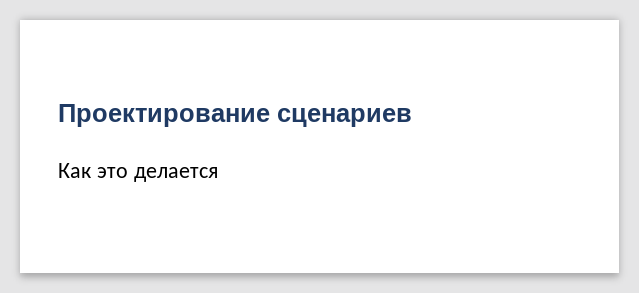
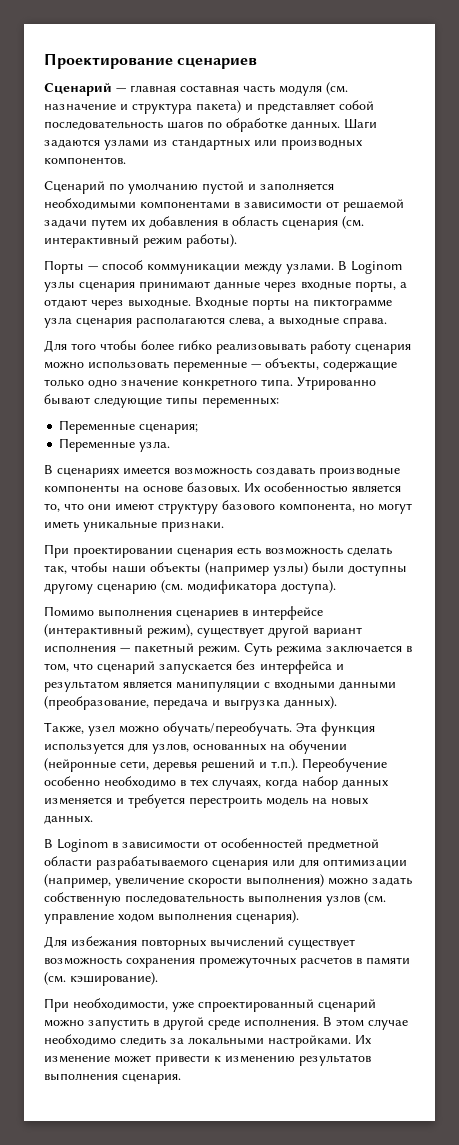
[58,163,218,182] Как это делается -> [44,82,348,96] [44,100,374,114] [44,118,377,132] [44,139,363,150] [44,157,126,165] [44,181,334,194] [44,198,404,212] [44,216,364,230] [44,234,237,248] [44,260,402,274] [44,281,407,292] [44,297,392,310] [44,317,387,328] [44,340,411,354] [44,358,397,372] [44,377,376,390] [44,394,279,408] [59,420,199,434] [59,438,171,452] [44,465,400,478] [44,482,401,493] [44,500,412,514] [44,521,224,532] [44,544,392,558] [44,562,407,576] [44,580,336,594] [44,606,323,620] [44,624,362,638] [44,643,412,656] [44,660,344,674] [44,681,396,692] [44,696,337,710] [44,722,375,736] [44,740,347,754] [44,758,387,772] [44,776,389,790] [44,794,369,808] [44,815,93,824] [44,838,379,852] [44,856,407,870] [44,874,412,888] [44,892,386,906] [44,910,299,924] [44,936,355,950] [44,957,410,968] [44,972,158,986] [44,998,376,1012] [44,1017,408,1030] [44,1034,372,1048] [44,1055,371,1066] [44,1073,181,1084] Сценарий — главная составная часть модуля (см. назначение и структура пакета) и представляет собой последовательность шагов по обработке данных. Шаги задаются узлами из стандартных или производных компонентов. // Сценарий по умолчанию пустой и заполняется необходимыми компонентами в зависимости от решаемой задачи путем их добавления в область сценария (см. интерактивный режим работы). // Порты — способ коммуникации между узлами. В Loginom узлы сценария принимают данные через входные порты, а отдают через выходные. Входные порты на пиктограмме узла сценария располагаются слева, а выходные справа. // Для того чтобы более гибко реализовывать работу сценария можно использовать переменные — объекты, содержащие только одно значение конкретного типа. Утрированно бывают следующие типы переменных: // Переменные сценария; // Переменные узла. // В сценариях имеется возможность создавать производные компоненты на основе базовых. Их особенностью является то, что они имеют структуру базового компонента, но могут иметь уникальные признаки. // При проектировании сценария есть возможность сделать так, чтобы наши объекты (например узлы) были доступны другому сценарию (см. модификатора доступа). // Помимо выполнения сценариев в интерфейсе (интерактивный режим), существует другой вариант исполнения — пакетный режим. Суть режима заключается в том, что сценарий запускается без интерфейса и результатом является манипуляции с входными данными (преобразование, передача и выгрузка данных). // Также, узел можно обучать/переобучать. Эта функция используется для узлов, основанных на обучении (нейронные сети, деревья решений и т.п.). Переобучение особенно необходимо в тех случаях, когда набор данных изменяется и требуется перестроить модель на новых данных. // В Loginom в зависимости от особенностей предметной области разрабатываемого сценария или для оптимизации (например, увеличение скорости выполнения) можно задать собственную последовательность выполнения узлов (см. управление ходом выполнения сценария). // Для избежания повторных вычислений существует возможность сохранения промежуточных расчетов в памяти (см. кэширование). // При необходимости, уже спроектированный сценарий можно запустить в другой среде исполнения. В этом случае необходимо следить за локальными настройками. Их изменение может привести к изменению результатов выполнения сценария.

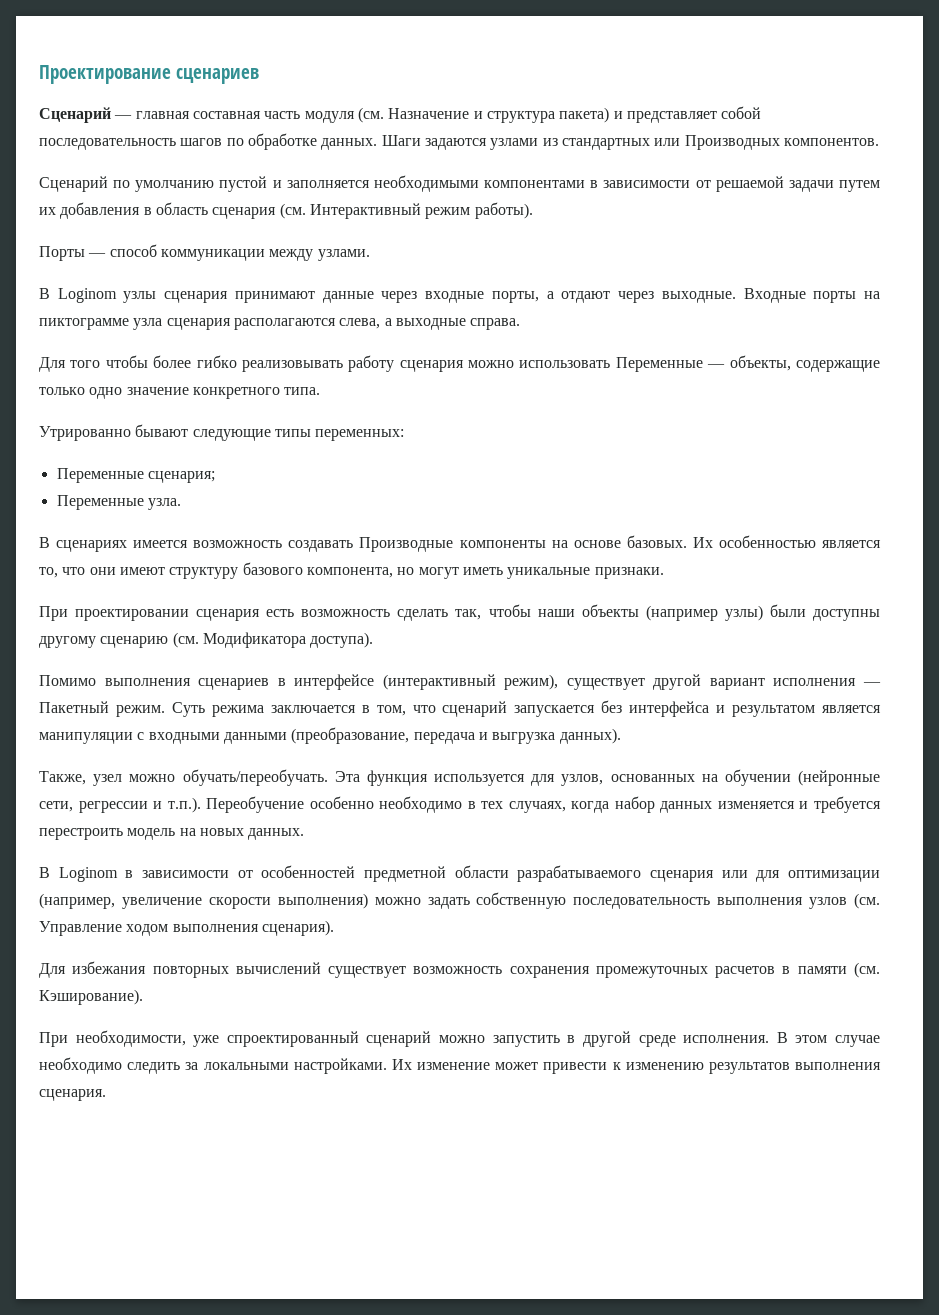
[44,104,116,110] назначение -> [388,108,470,119] Назначение
[281,139,363,150] производных -> [684,135,780,150] Производных
[44,235,139,248] интерактивный -> [309,203,421,219] Интерактивный
(334, 268) none -> (370, 255) //
[173,361,247,372] переменные -> [615,357,703,372] Переменные
(293, 382) none -> (321, 391) //
[319,467,400,478] производные -> [359,537,454,552] Производные
[187,580,277,594] модификатора -> [202,632,306,648] Модификатора
[134,643,194,653] пакетный -> [39,701,109,713] Пакетный
[153,759,255,772] деревья решений -> [78,801,148,813] регрессии
[44,913,114,924] управление -> [39,921,122,936] Управление
[70,972,158,986] кэширование). -> [39,989,143,1005] Кэширование).

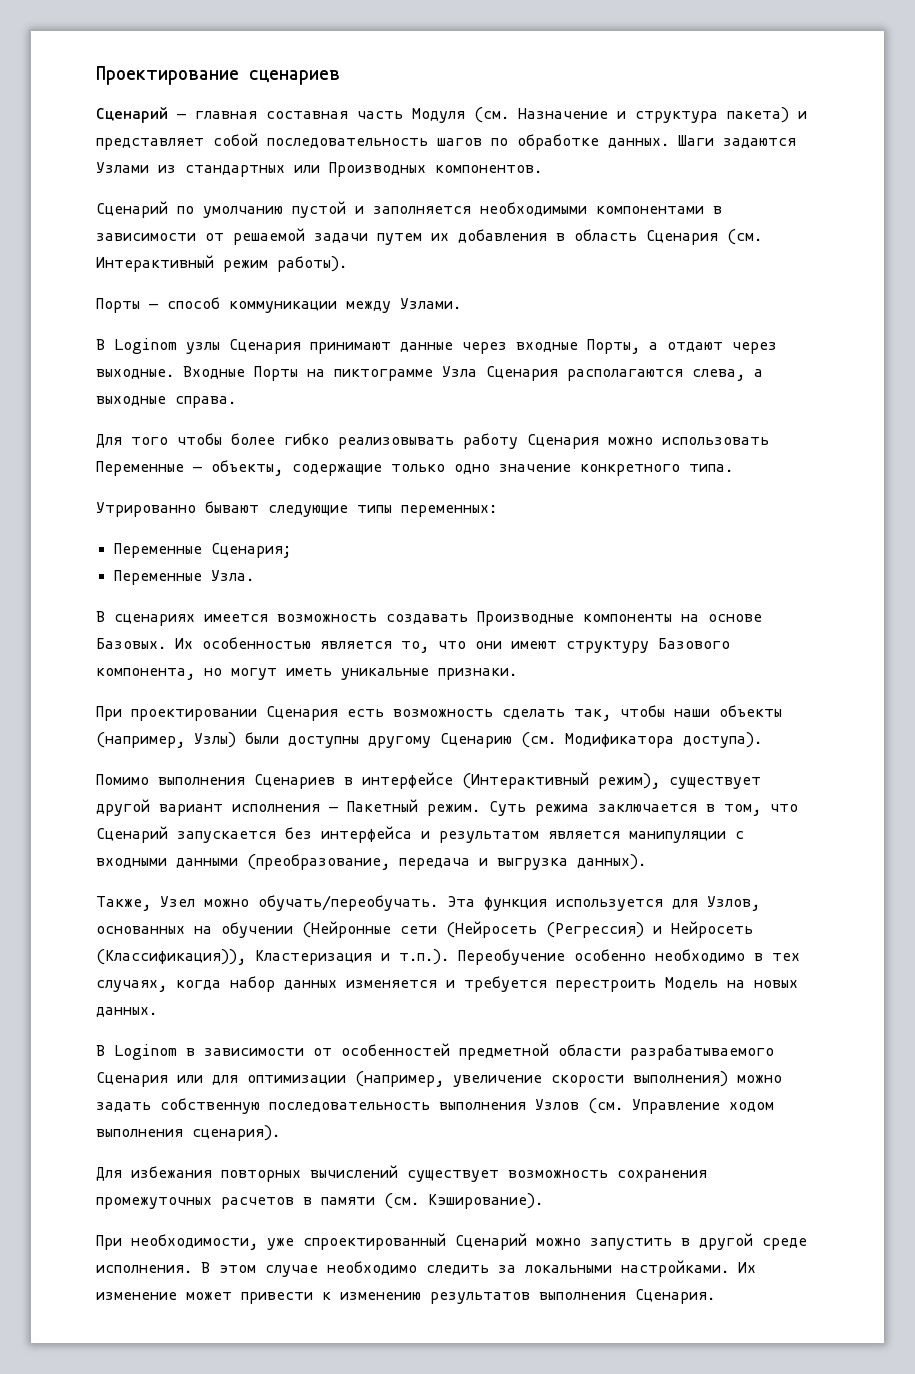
[304,111,355,123] модуля -> [412,108,465,123] Модуля
[490,138,539,150] узлами -> [96,162,149,174] Узлами
[212,207,277,219] сценария -> [646,230,718,245] Сценария
[317,249,370,261] узлами. -> [400,298,461,310] Узлами.
[164,291,229,303] сценария -> [229,339,301,354] Сценария
[491,291,539,303] порты, -> [587,339,640,354] Порты,
[813,291,857,303] порты -> [254,366,298,381] Порты
[133,318,231,330] узла сценария -> [442,366,558,381] Узла Сценария
[399,360,464,372] сценария -> [527,434,599,449] Сценария
[147,471,215,483] [56,495,181,510] сценария; // Переменные узла. -> [210,543,291,558] [113,570,254,585] Сценария; // Переменные Узла.
[626,535,687,548] базовых. -> [96,638,166,649] Базовых.
[242,562,303,575] базового -> [658,638,730,649] Базового
[196,609,261,621] сценария -> [266,706,338,721] Сценария
[645,605,763,621] (например узлы) -> [96,732,236,748] (например, Узлы)
[100,636,169,648] сценарию -> [440,733,512,748] Сценарию
[198,678,270,690] сценариев -> [254,774,335,789] Сценариев
[382,674,496,690] (интерактивный -> [462,772,589,789] (Интерактивный
[442,701,508,717] сценарий -> [96,826,168,843] Сценарий
[93,774,123,786] узел -> [160,896,195,908] Узел
[561,774,604,786] узлов, -> [707,896,760,911] Узлов,
[797,770,880,786] [39,801,148,813] (нейронные сети, регрессии -> [302,921,753,938] [96,949,372,965] (Нейронные сети (Нейросеть (Регрессия) и Нейросеть (Классификация)), Кластеризация
[127,828,176,840] модель -> [665,977,718,990] Модель
[650,870,715,882] сценария -> [96,1072,168,1087] Сценария
[809,897,848,909] узлов -> [535,1099,579,1111] Узлов
[366,1031,432,1047] сценарий -> [455,1233,527,1250] Сценарий
[39,1089,106,1101] сценария. -> [635,1289,715,1304] Сценария.

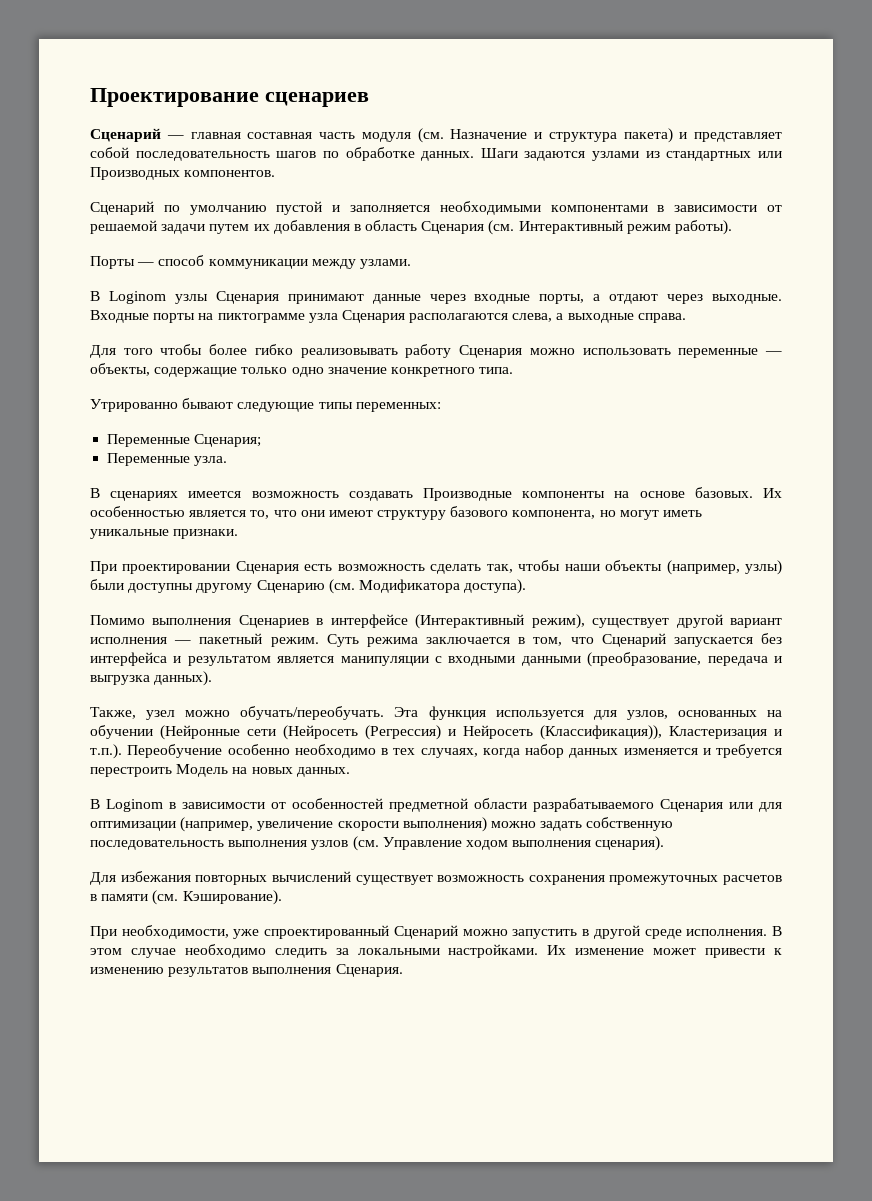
[412,108,465,123] Модуля -> [361,132,411,142] модуля
[96,162,149,174] Узлами -> [592,151,640,161] узлами
[400,298,461,310] Узлами. -> [359,259,411,269] узлами.
[587,339,640,354] Порты, -> [539,294,585,304] порты,
[254,366,298,381] Порты -> [153,313,196,323] порты
[442,366,477,378] Узла -> [308,313,338,323] узла
[96,461,184,476] Переменные -> [678,348,759,358] переменные
[210,570,254,582] Узла. -> [194,456,228,466] узла.
[96,638,166,649] Базовых. -> [694,487,753,498] базовых.
[658,638,730,649] Базового -> [450,506,509,517] базового
[194,732,236,748] Узлы) -> [745,560,782,575] узлы)
[347,799,418,812] Пакетный -> [199,633,263,644] пакетный
[160,896,195,908] Узел -> [146,710,176,720] узел
[707,896,760,911] Узлов, -> [626,710,668,720] узлов,
[535,1099,579,1111] Узлов -> [311,840,349,850] узлов

